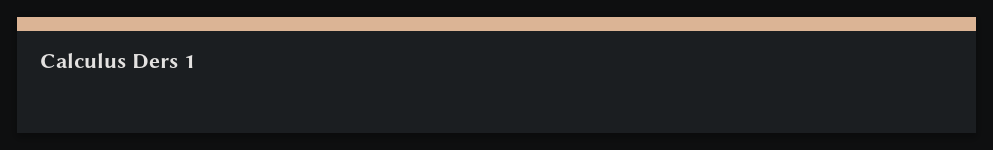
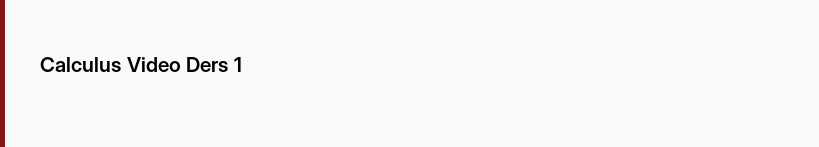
(126, 60) none -> [126,57,181,72] Video

